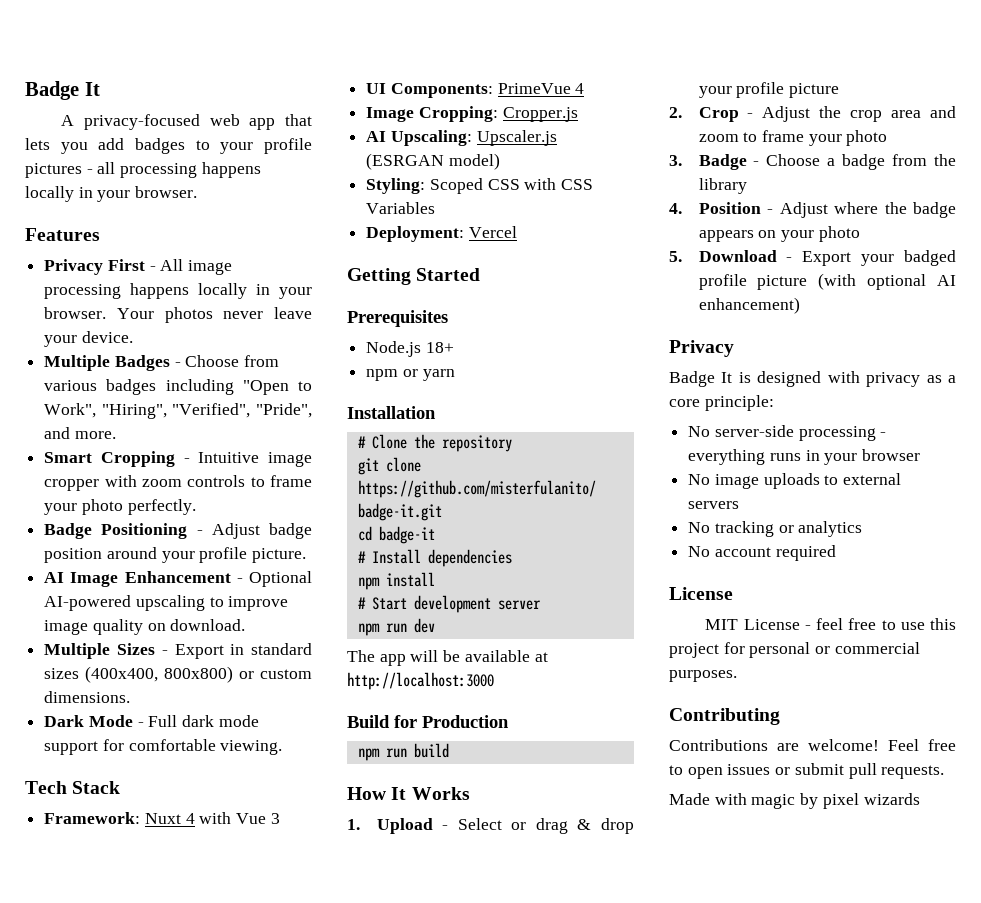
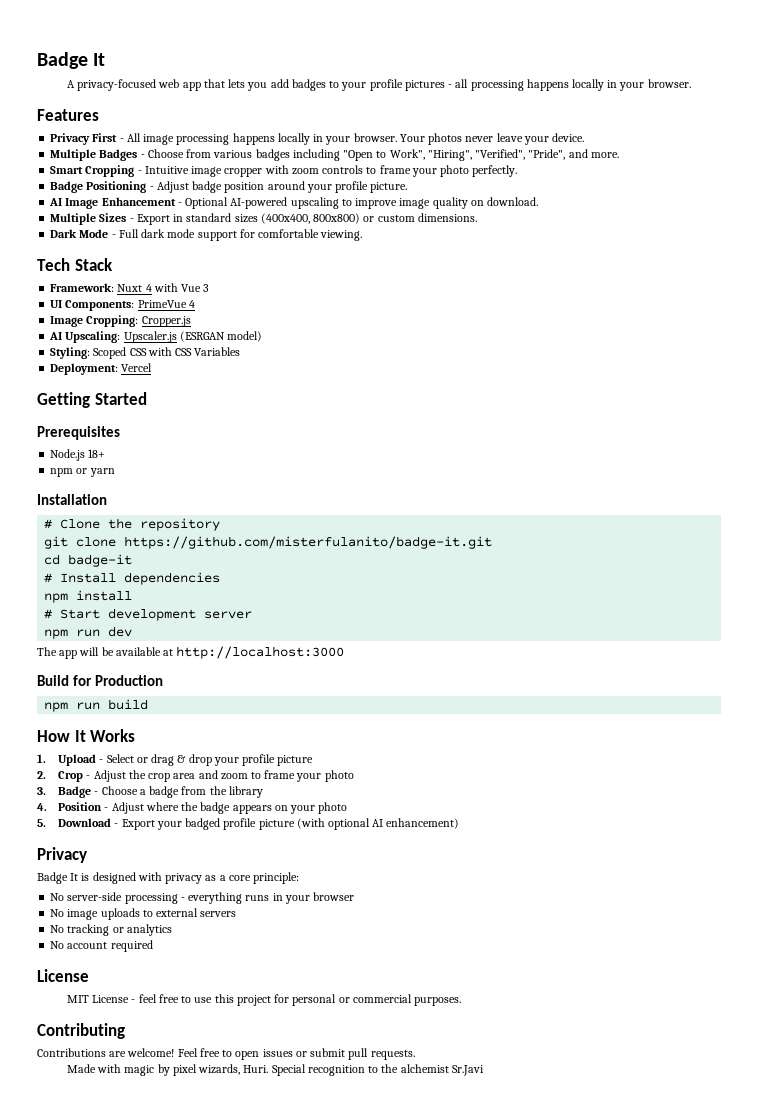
[863,793,920,805] wizards -> [198,1064,484,1076] wizards, Huri. Special recognition to the alchemist Sr.Javi

